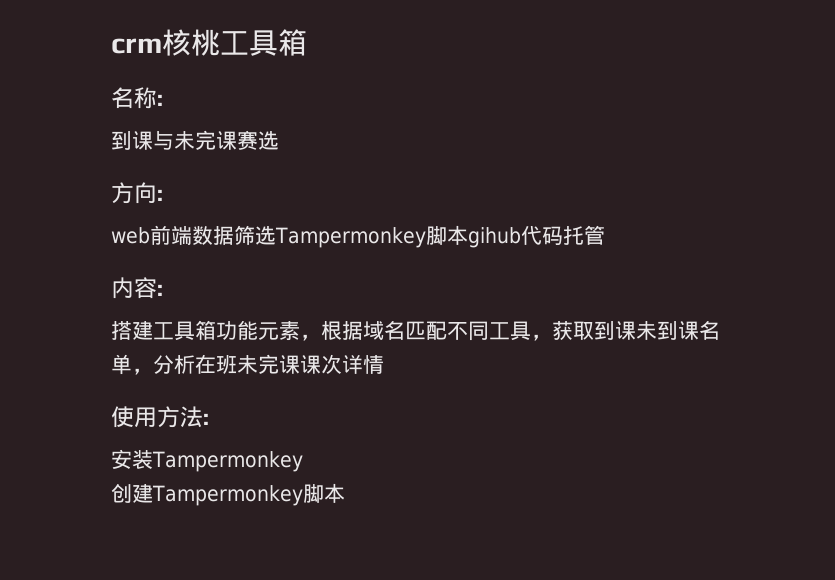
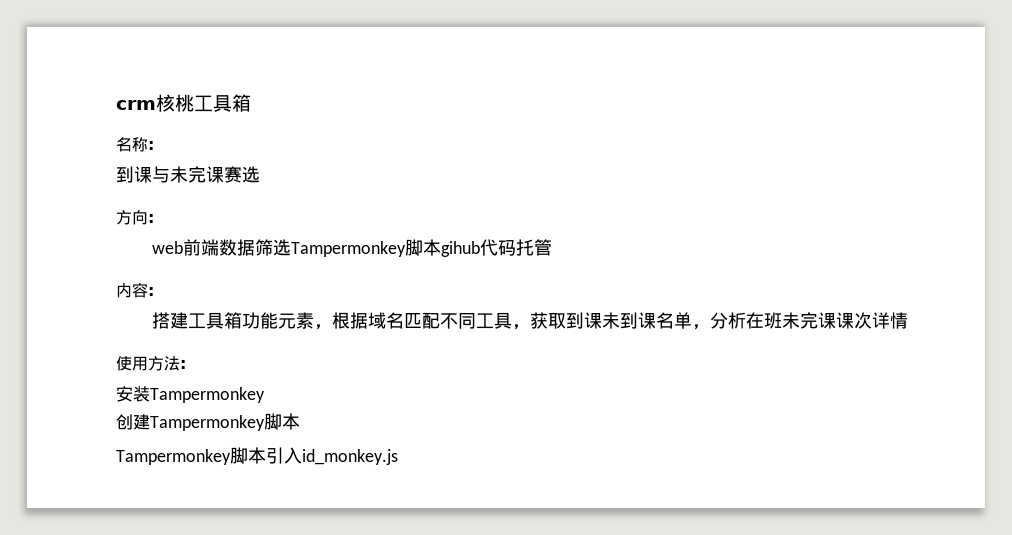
(345, 493) none -> [116,447,398,465] // Tampermonkey脚本引入id_monkey.js

